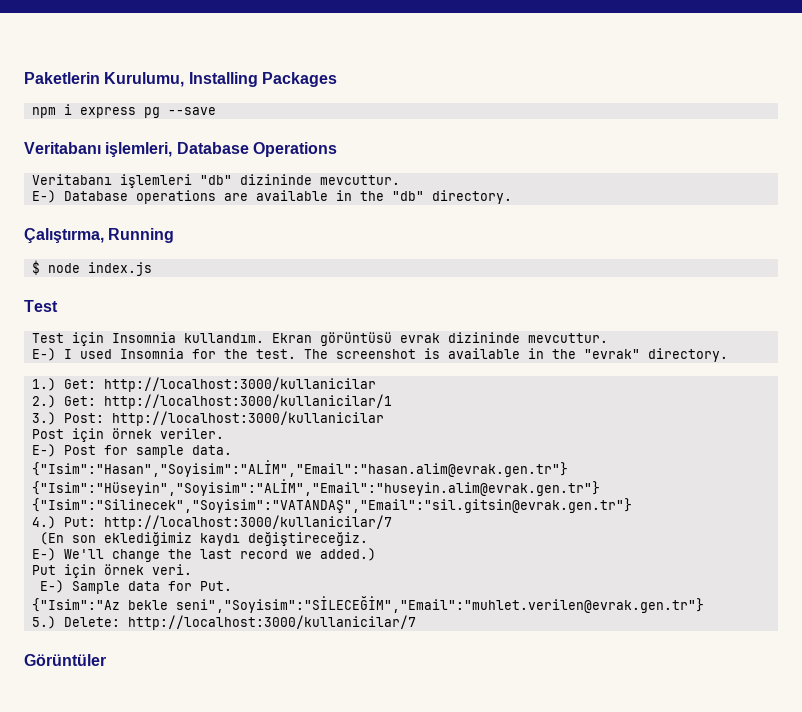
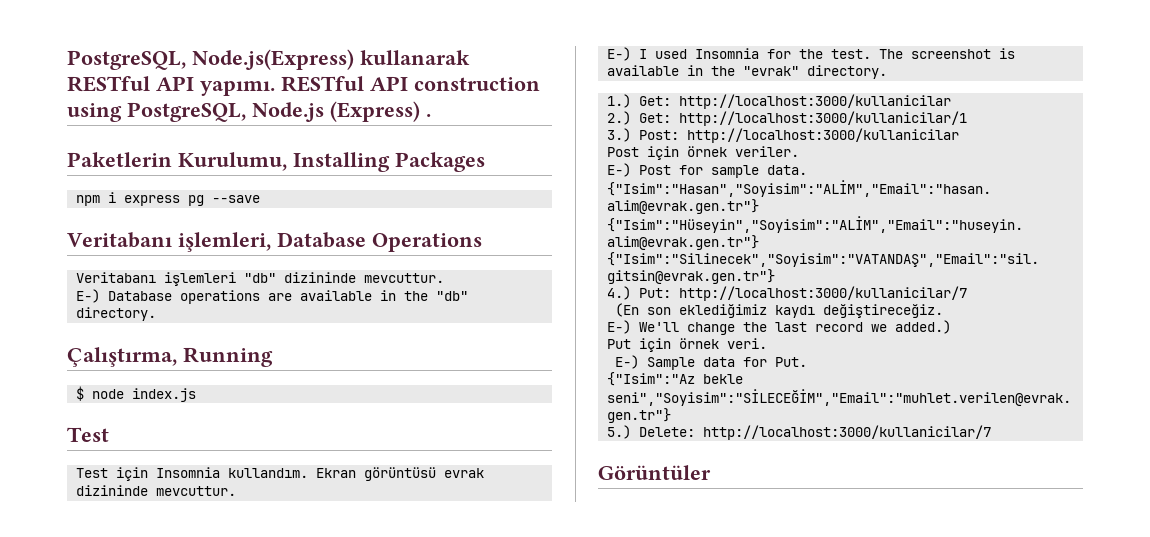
(24, 78) none -> [67,49,470,70] [67,76,540,96] [67,101,431,122] PostgreSQL, Node.js(Express) kullanarak RESTful API yapımı. RESTful API construction using PostgreSQL, Node.js (Express) . //

